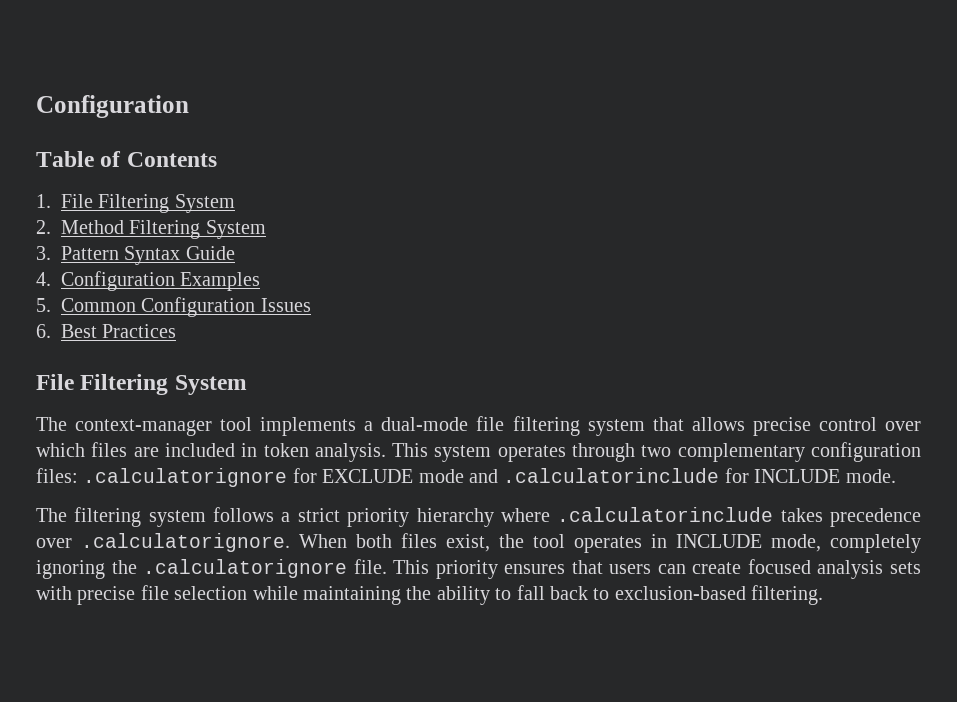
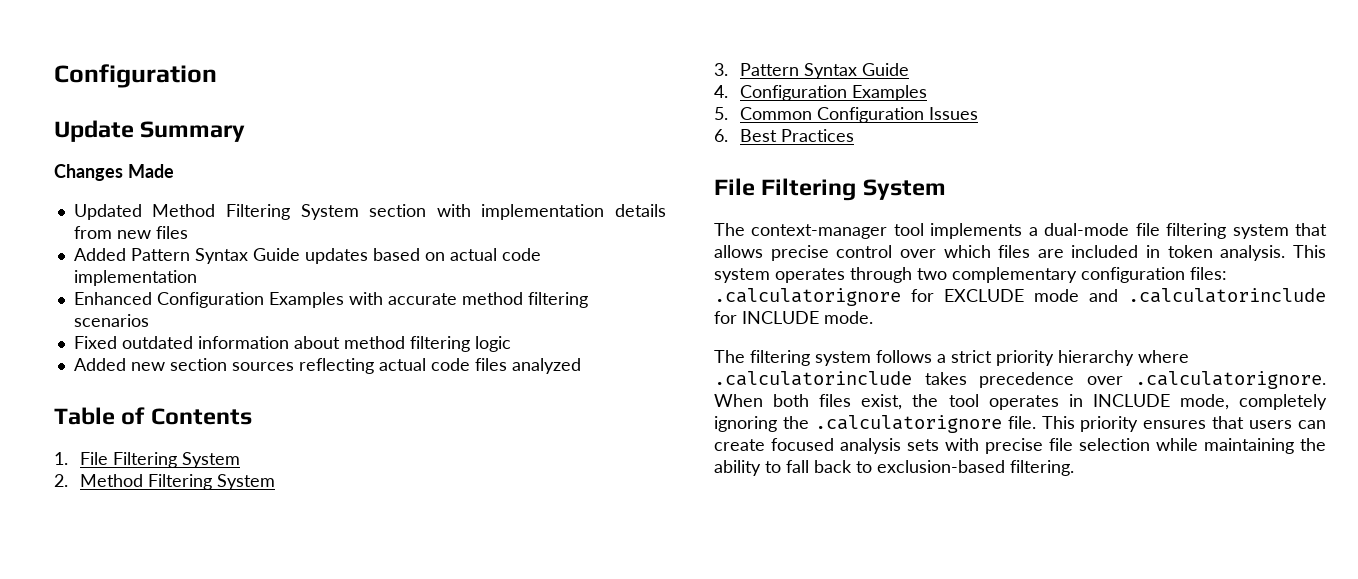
[36,95,189,118] Configuration -> [54,64,217,88] [54,120,246,142] [54,164,174,181] [73,204,667,220] [73,226,188,239] [73,248,541,264] [73,270,197,286] [73,292,588,308] [73,314,149,327] [73,336,511,352] [73,358,581,374] Configuration // Update Summary // Changes Made // Updated Method Filtering System section with implementation details from new files // Added Pattern Syntax Guide updates based on actual code implementation // Enhanced Configuration Examples with accurate method filtering scenarios // Fixed outdated information about method filtering logic // Added new section sources reflecting actual code files analyzed

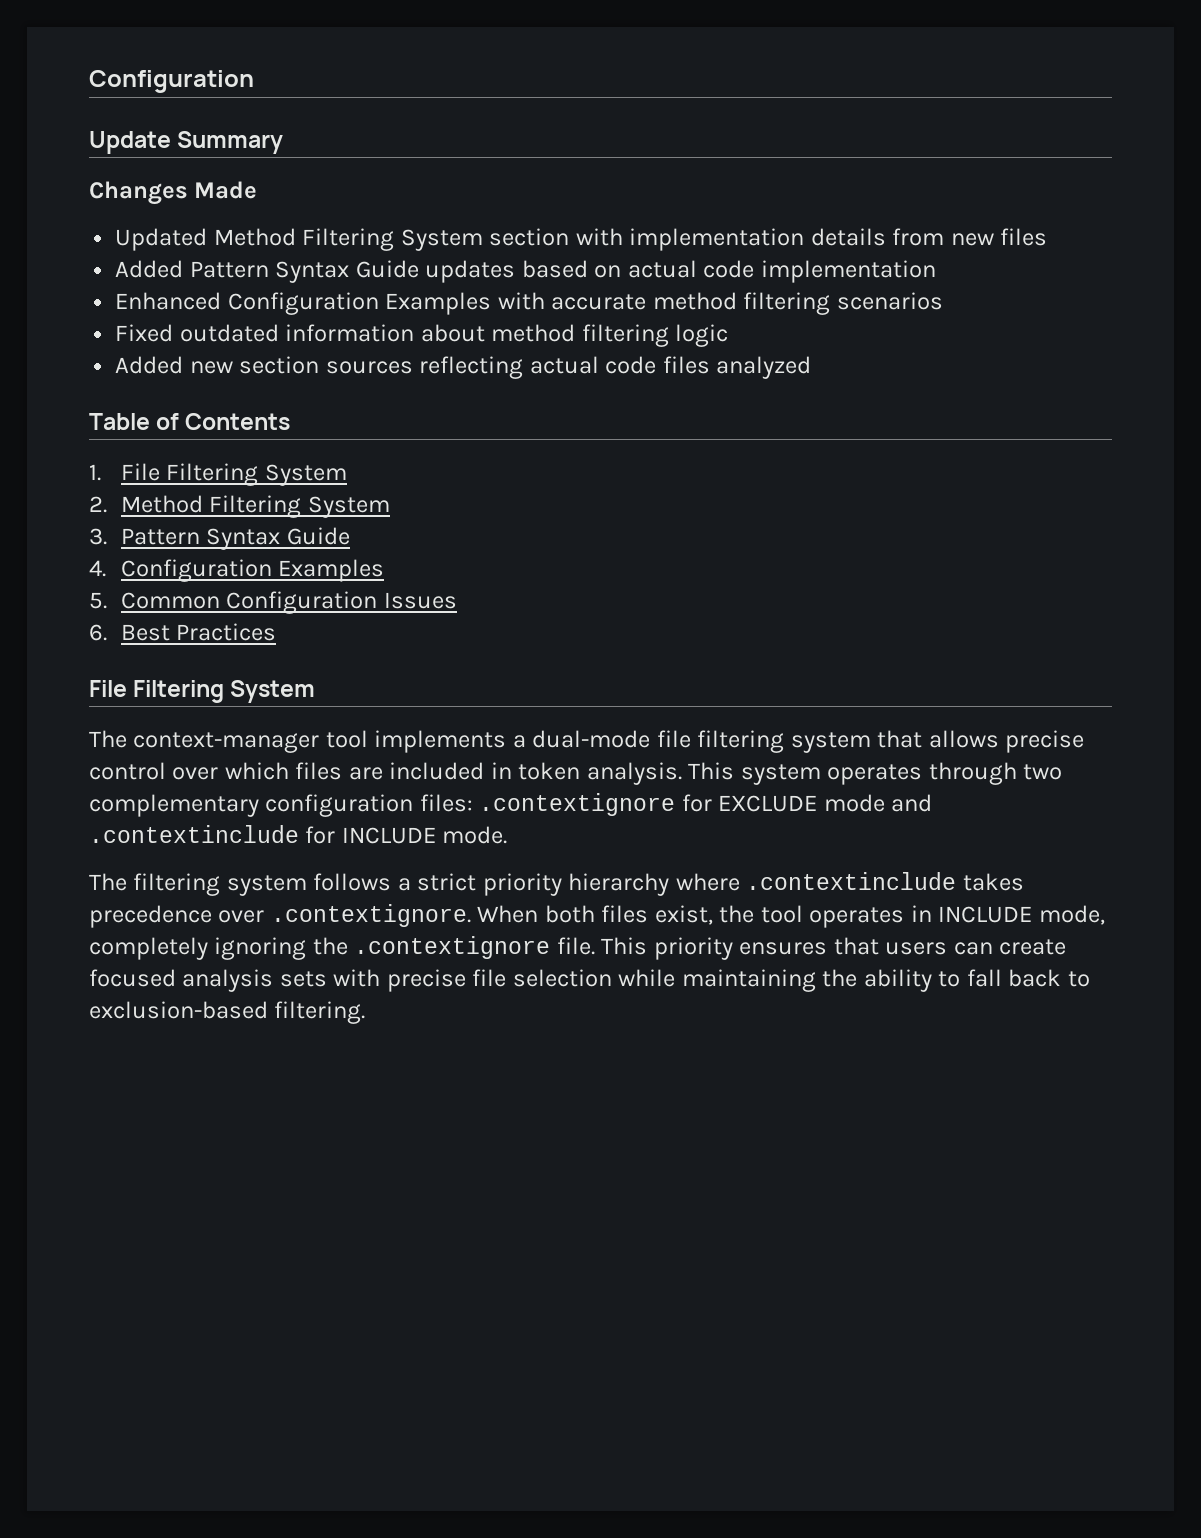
[714,288,901,306] .calculatorignore -> [479,793,676,816] .contextignore
[1128,288,1326,303] .calculatorinclude -> [89,825,299,843] .contextinclude
[714,371,912,386] .calculatorinclude -> [746,872,957,890] .contextinclude
[1135,371,1326,389] .calculatorignore. -> [270,904,471,927] .contextignore.
[814,415,1002,433] .calculatorignore -> [354,936,551,959] .contextignore

